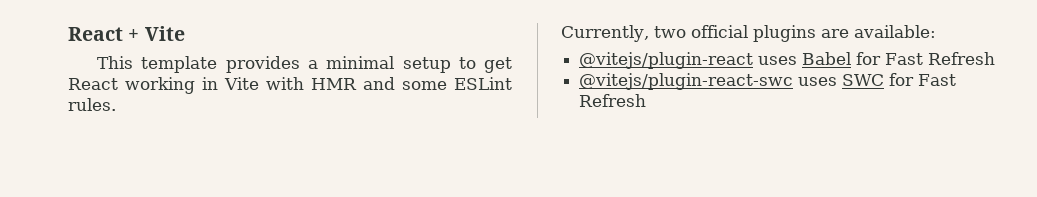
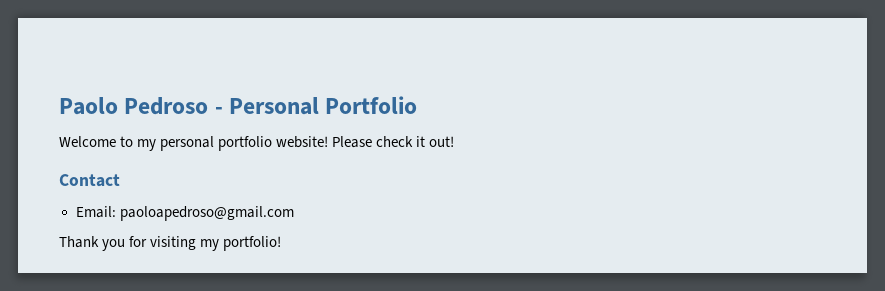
[68,26,185,41] [97,56,512,73] [68,77,512,94] [68,98,116,111] [561,25,936,42] [579,52,996,69] [579,73,957,90] [579,94,647,107] React + Vite // This template provides a minimal setup to get React working in Vite with HMR and some ESLint rules. // Currently, two official plugins are available: // @vitejs/plugin-react uses Babel for Fast Refresh // @vitejs/plugin-react-swc uses SWC for Fast Refresh -> [59,96,418,115] [59,136,455,151] [59,174,120,187] [75,206,294,221] [59,236,282,251] Paolo Pedroso - Personal Portfolio // Welcome to my personal portfolio website! Please check it out! // Contact // Email: paoloapedroso@gmail.com // Thank you for visiting my portfolio!

